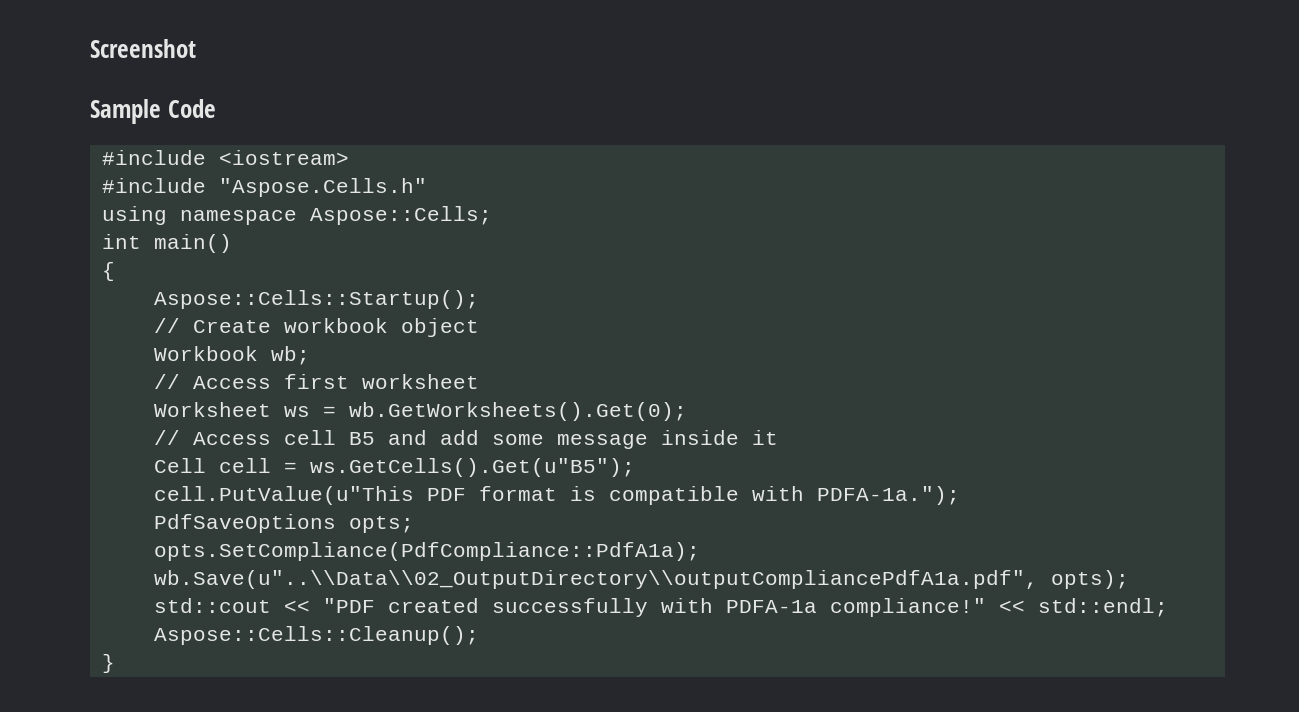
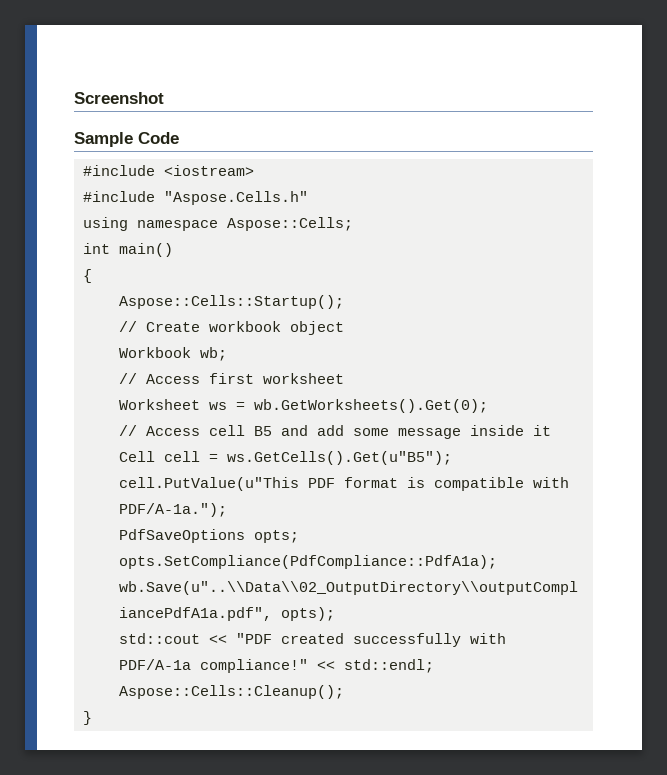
[816,486,960,505] PDFA-1a."); -> [118,503,227,517] PDF/A-1a.");
[725,600,817,613] PDFA-1a -> [118,659,191,670] PDF/A-1a

